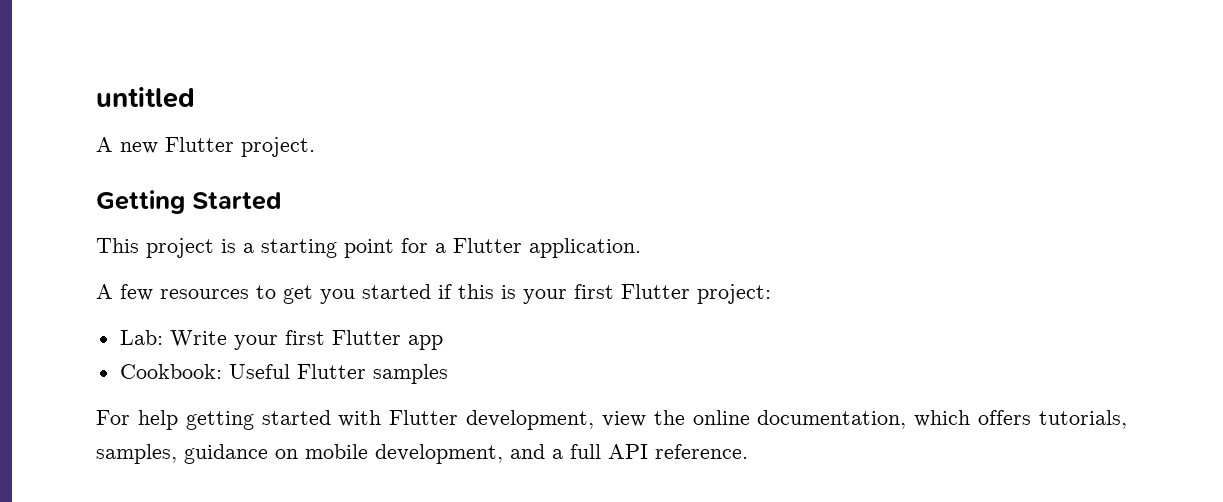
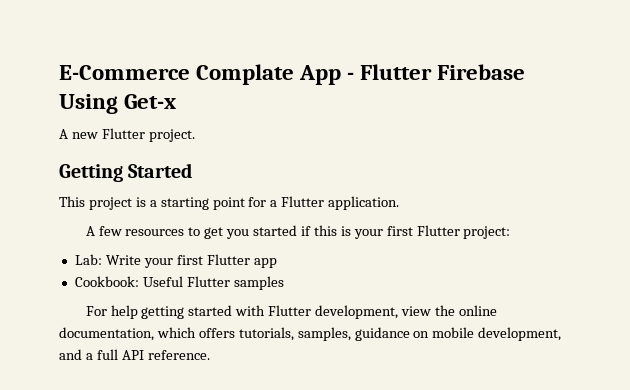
[96,87,195,108] untitled -> [59,64,526,85] [59,94,177,114] E-Commerce Complate App - Flutter Firebase Using Get-x

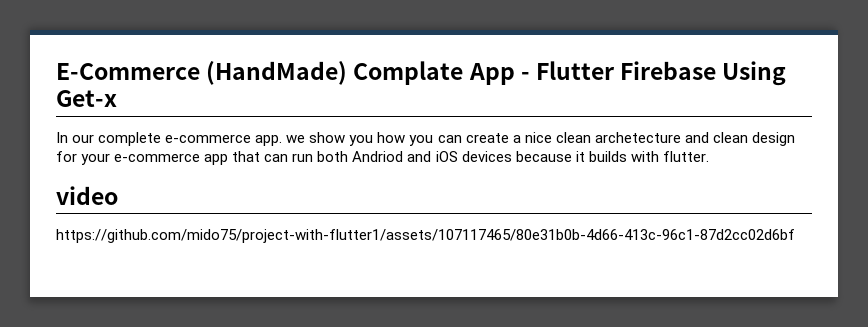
(190, 72) none -> [206,61,348,85] (HandMade)
[59,128,195,142] [59,163,193,182] [59,196,400,210] [85,225,511,239] [74,254,277,268] [74,276,284,290] [85,305,497,319] [59,327,562,341] [59,349,210,360] A new Flutter project. // Getting Started // This project is a starting point for a Flutter application. // A few resources to get you started if this is your first Flutter project: // Lab: Write your first Flutter app // Cookbook: Useful Flutter samples // For help getting started with Flutter development, view the online documentation, which offers tutorials, samples, guidance on mobile development, and a full API reference. -> [56,132,795,146] [56,151,709,165] [56,186,118,205] [56,229,795,243] In our complete e-commerce app. we show you how you can create a nice clean archetecture and clean design for your e-commerce app that can run both Andriod and iOS devices because it builds with flutter. // video // https://github.com/mido75/project-with-flutter1/assets/107117465/80e31b0b-4d66-413c-96c1-87d2cc02d6bf

